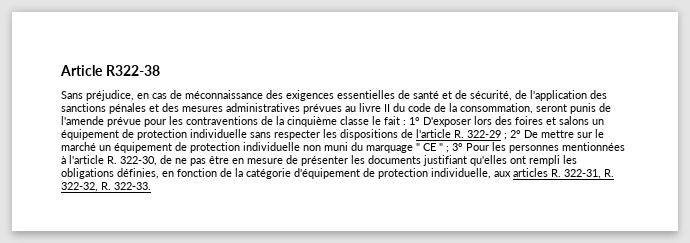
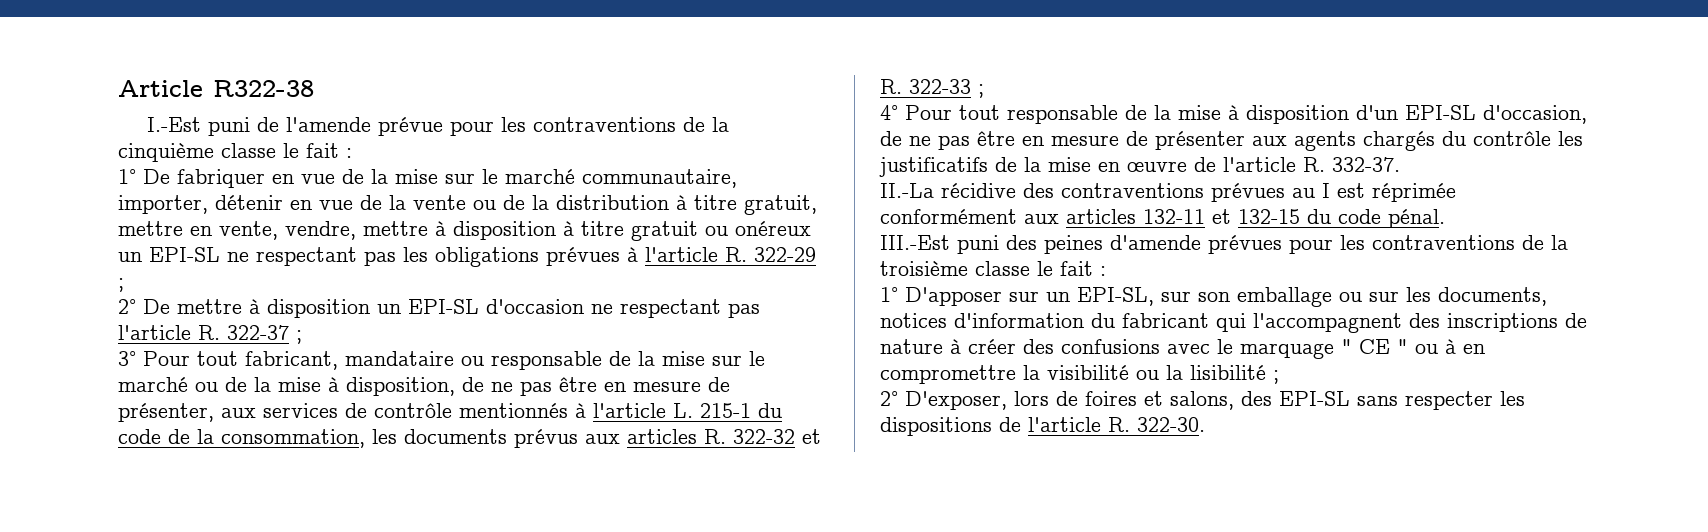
[61,90,607,101] [61,103,596,114] Sans préjudice, en cas de méconnaissance des exigences essentielles de santé et de sécurité, de l'application des sanctions pénales et des mesures administratives prévues au livre II du code de la consommation, seront punis -> [147,117,251,136] I.-Est puni
[409,116,604,127] [61,129,413,140] 1° D'exposer lors des foires et salons un équipement de protection individuelle sans respecter les dispositions de -> [118,169,737,188] [118,195,817,215] [118,221,811,241] [118,247,638,267] // 1° De fabriquer en vue de la mise sur le marché communautaire, importer, détenir en vue de la vente ou de la distribution à titre gratuit, mettre en vente, vendre, mettre à disposition à titre gratuit ou onéreux un EPI-SL ne respectant pas les obligations prévues à
(507, 136) none -> (124, 285) //
[577,129,604,138] [61,142,625,153] [61,155,157,166] sur le marché un équipement de protection individuelle non muni du marquage " CE " ; 3° Pour les personnes mentionnées à l'article R. 322-30, -> [249,299,760,318] [118,325,302,344] [118,351,765,370] [118,377,730,396] [118,403,782,422] [118,429,821,448] [880,79,984,98] [880,105,1587,124] à disposition un EPI-SL d'occasion ne respectant pas l'article R. 322-37 ; // 3° Pour tout fabricant, mandataire ou responsable de la mise sur le marché ou de la mise à disposition, de ne pas être en mesure de présenter, aux services de contrôle mentionnés à l'article L. 215-1 du code de la consommation, les documents prévus aux articles R. 322-32 et R. 322-33 ; // 4° Pour tout responsable de la mise à disposition d'un EPI-SL d'occasion,
[351,155,577,166] [61,168,614,179] [61,182,151,192] les documents justifiant qu'elles ont rempli les obligations définies, en fonction de la catégorie d'équipement de protection individuelle, aux articles R. 322-31, R. 322-32, R. 322-33. -> [1252,131,1583,151] [879,157,1400,177] [880,183,1456,202] [880,209,1445,228] [880,235,1568,254] [880,261,1106,276] [880,287,1547,307] [880,313,1587,333] [880,339,1485,359] [880,365,1279,384] [880,391,1525,410] [880,417,1205,436] aux agents chargés du contrôle les justificatifs de la mise en œuvre de l'article R. 332-37. // II.-La récidive des contraventions prévues au I est réprimée conformément aux articles 132-11 et 132-15 du code pénal. // III.-Est puni des peines d'amende prévues pour les contraventions de la troisième classe le fait : // 1° D'apposer sur un EPI-SL, sur son emballage ou sur les documents, notices d'information du fabricant qui l'accompagnent des inscriptions de nature à créer des confusions avec le marquage " CE " ou à en compromettre la visibilité ou la lisibilité ; // 2° D'exposer, lors de foires et salons, des EPI-SL sans respecter les dispositions de l'article R. 322-30.

